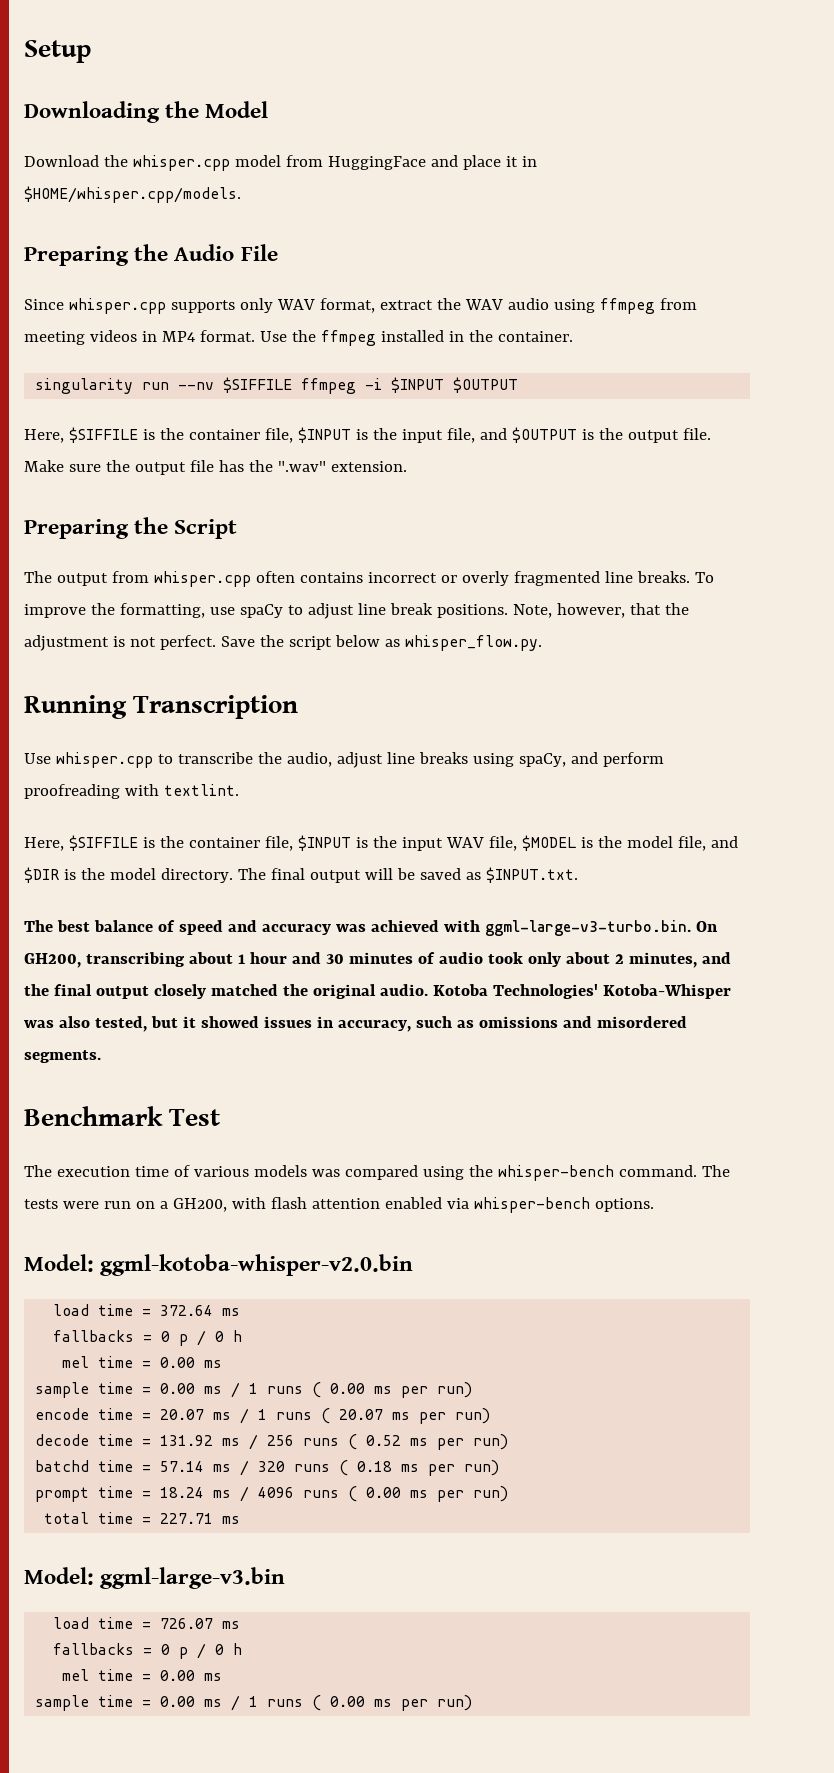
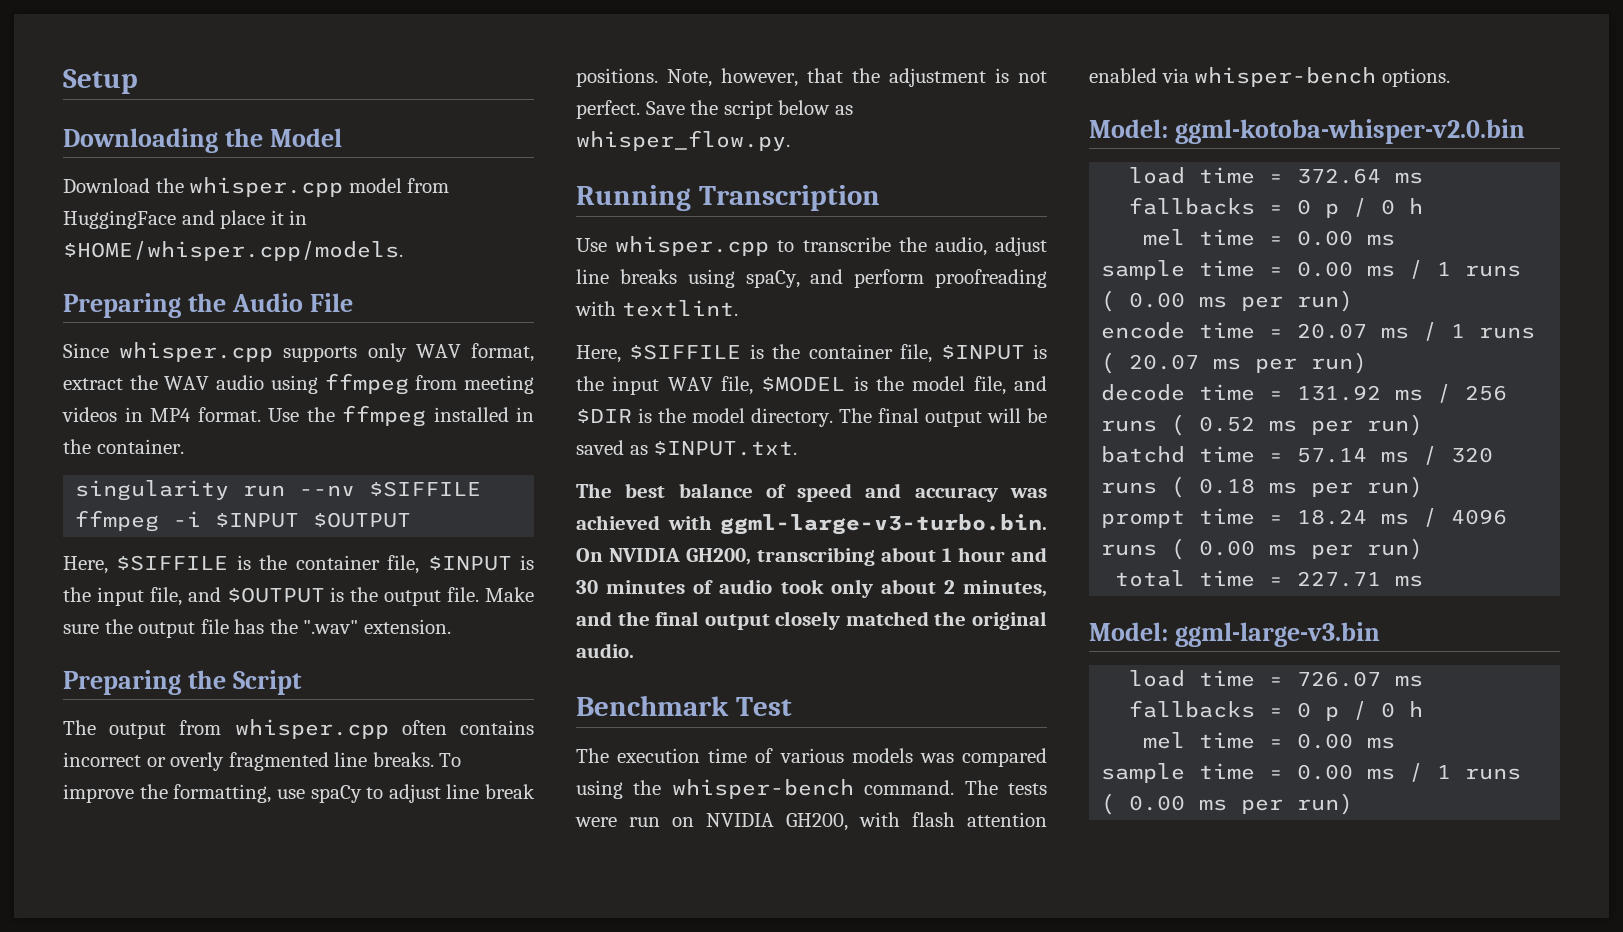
(718, 926) none -> [609,548,680,562] NVIDIA
[432,984,731,999] [24,1016,687,1032] [24,1050,101,1063] Kotoba Technologies' Kotoba-Whisper was also tested, but it showed issues in accuracy, such as omissions and misordered segments. -> (634, 650) none
[159,1201,168,1209] a -> [706,813,774,827] NVIDIA

